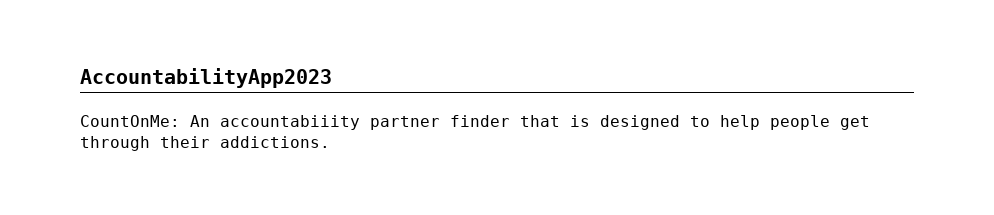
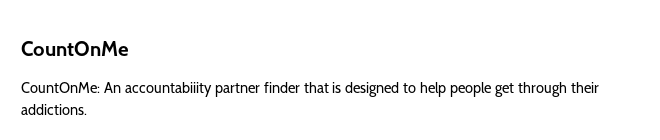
[80,68,332,88] AccountabilityApp2023 -> [21,41,129,56] CountOnMe

